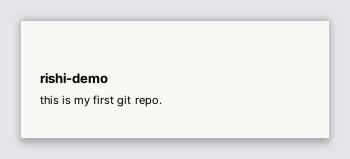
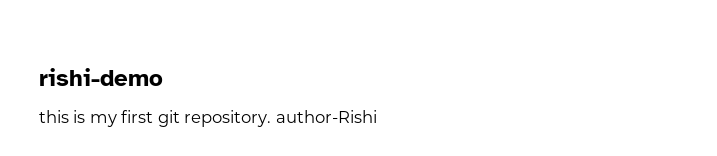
[134,97,162,107] repo. -> [184,110,377,127] repository. author-Rishi

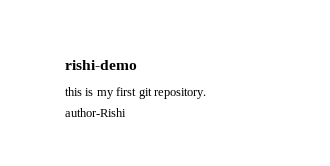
(272, 118) none -> (206, 93) //

